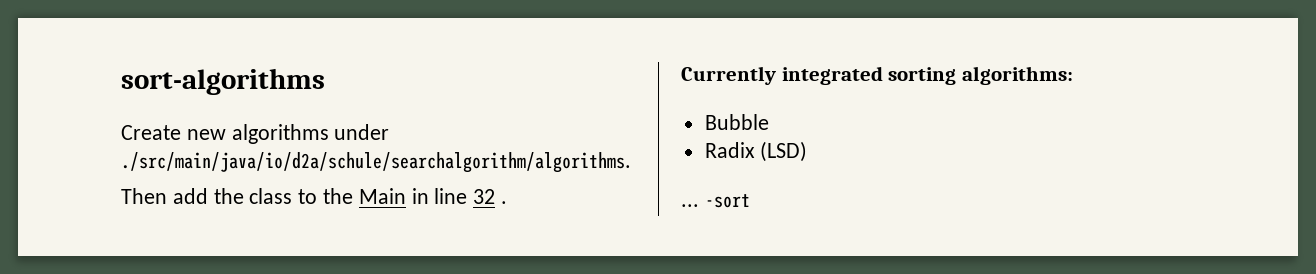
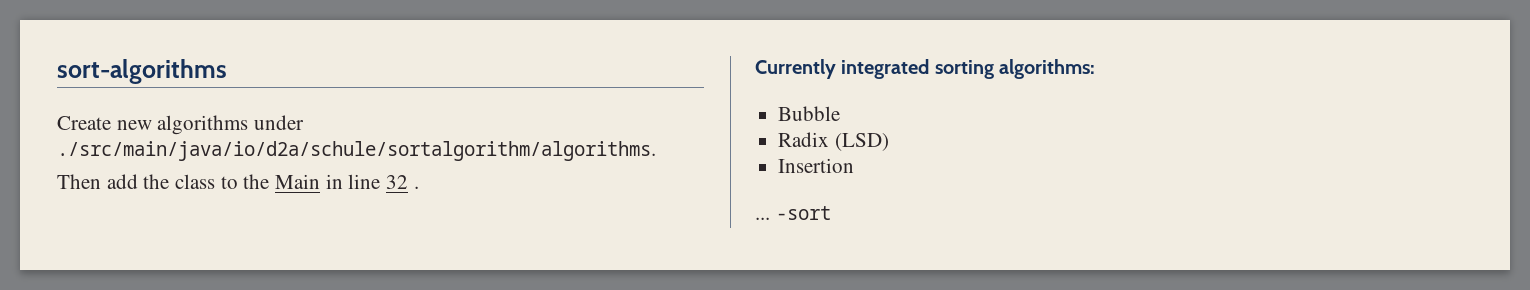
[121,152,631,173] ./src/main/java/io/d2a/schule/searchalgorithm/algorithms. -> [57,141,656,161] ./src/main/java/io/d2a/schule/sortalgorithm/algorithms.
(808, 151) none -> [778,158,855,173] // Insertion

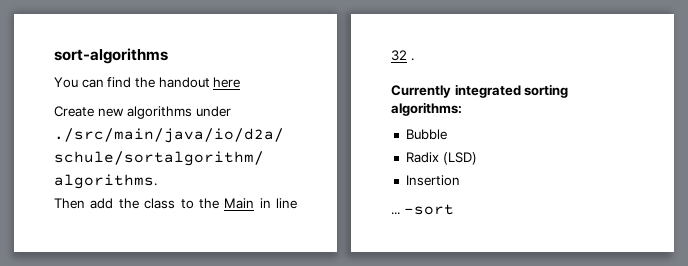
(227, 71) none -> [54,77,241,88] // You can find the handout here

